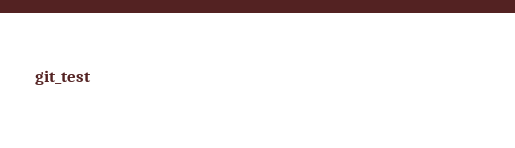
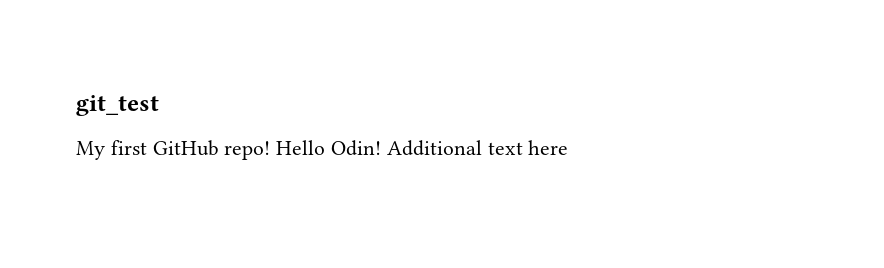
(91, 77) none -> [76,140,569,160] // My first GitHub repo! Hello Odin! Additional text here

